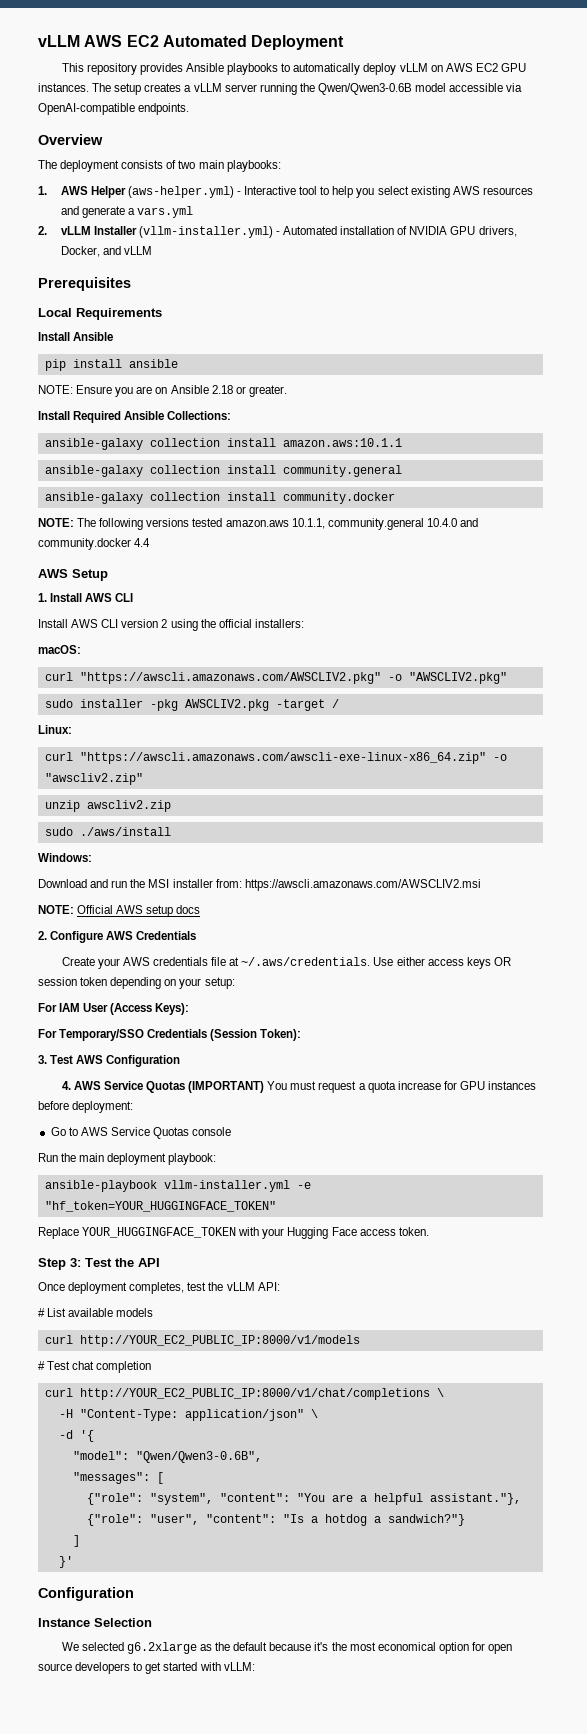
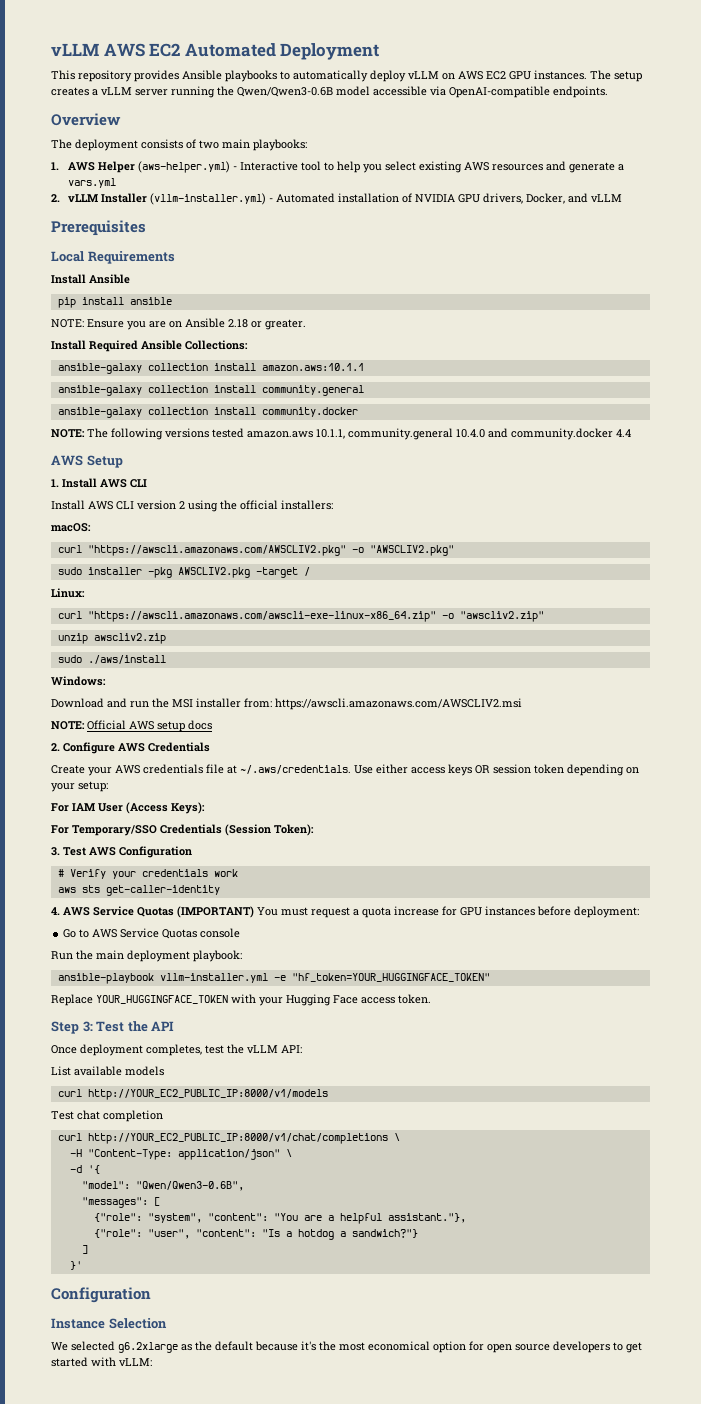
(181, 1061) none -> [57,869,238,879] [57,885,220,896] // # Verify your credentials work // aws sts get-caller-identity
[38,1308,45,1317] # -> (302, 1049) none
[38,1361,45,1370] # -> (328, 1094) none

